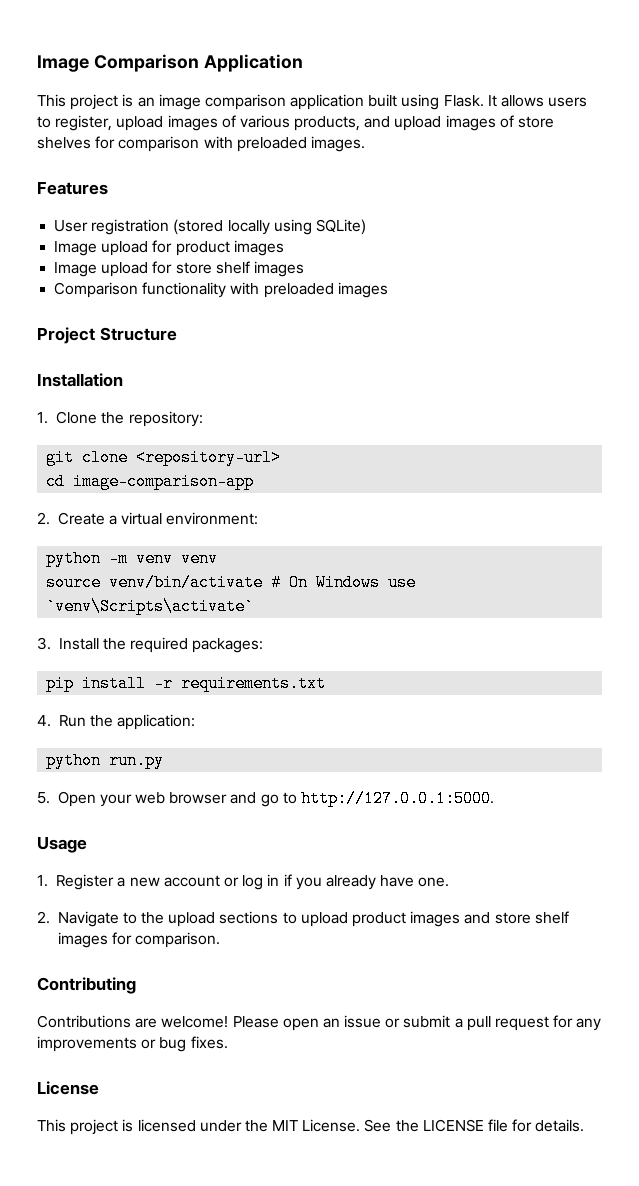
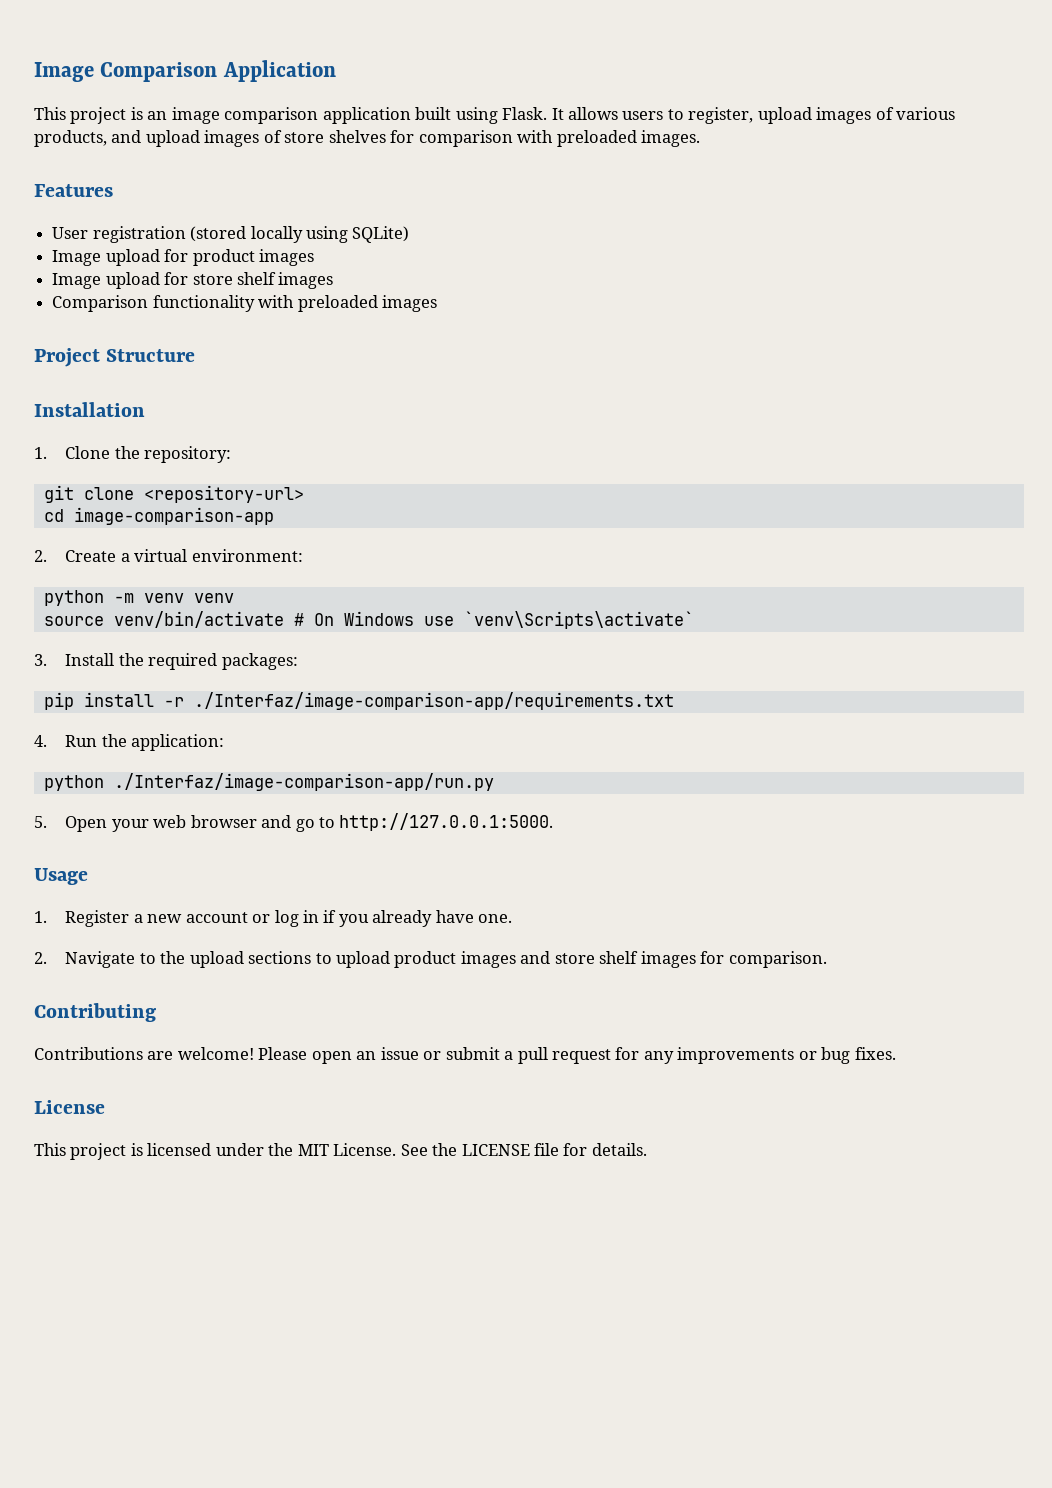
[181,675,327,692] requirements.txt -> [193,692,674,710] ./Interfaz/image-comparison-app/requirements.txt
[109,752,165,769] run.py -> [113,773,494,791] ./Interfaz/image-comparison-app/run.py

